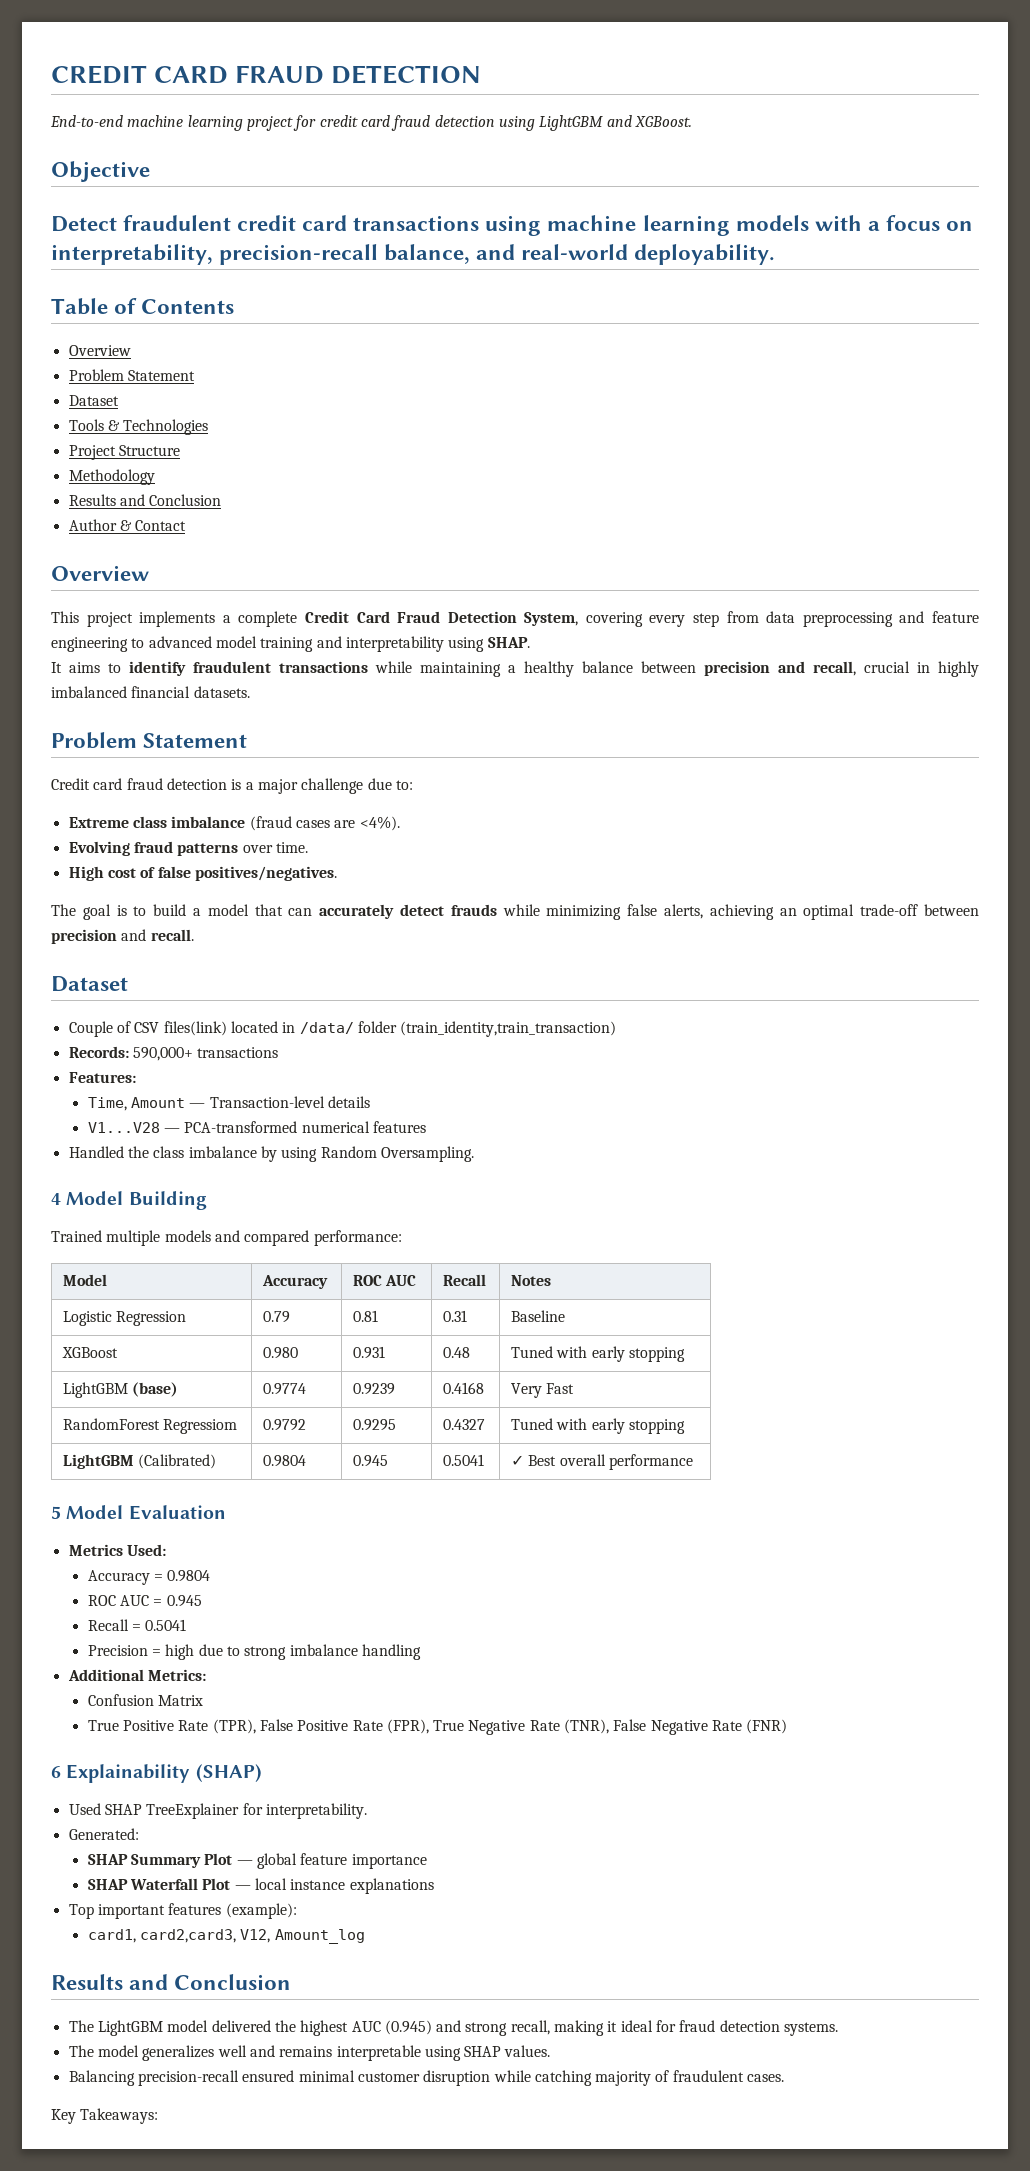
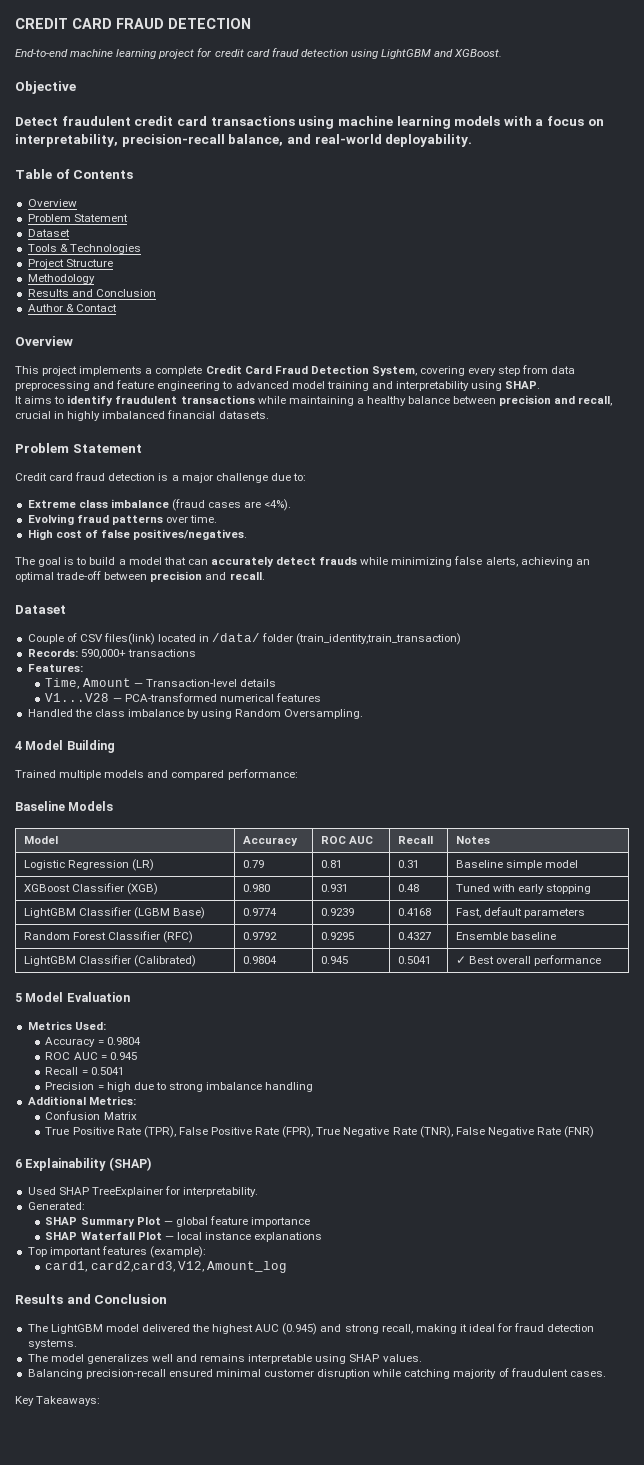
(402, 1238) none -> [15,801,114,811] // Baseline Models
(187, 1318) none -> [132,859,155,871] (LR)
(566, 1316) none -> [505,860,579,870] simple model
(119, 1352) none -> [71,883,159,895] Classifier (XGB)
[132,1382,179,1397] (base) -> [78,907,206,919] Classifier (LGBM Base)
[511,1383,575,1398] [63,1418,238,1434] Very Fast // RandomForest Regressiom -> [455,907,586,918] [23,931,194,943] Fast, default parameters // Random Forest Classifier (RFC)
[511,1418,686,1434] [63,1454,135,1469] Tuned with early stopping // LightGBM -> [455,932,556,940] [23,955,131,966] Ensemble baseline // LightGBM Classifier

